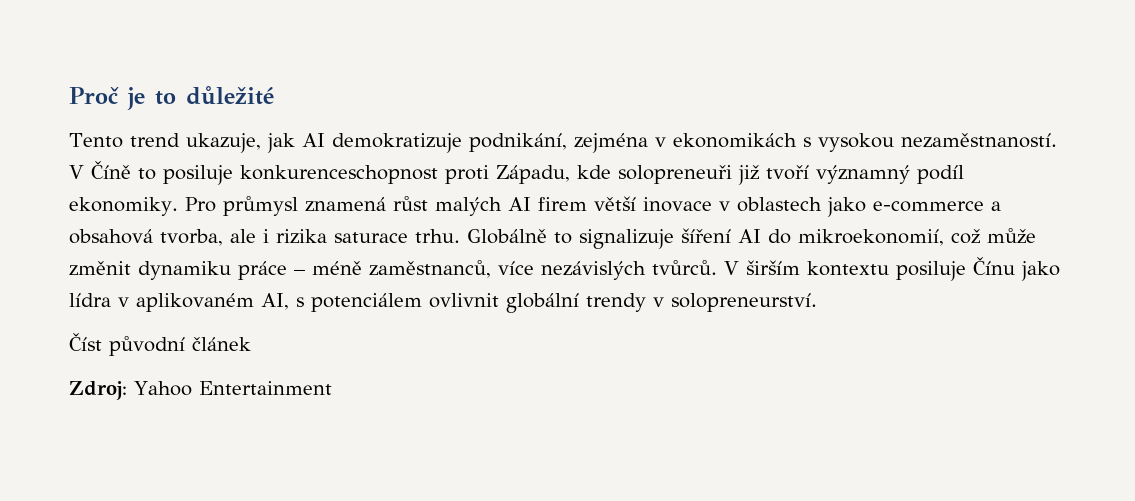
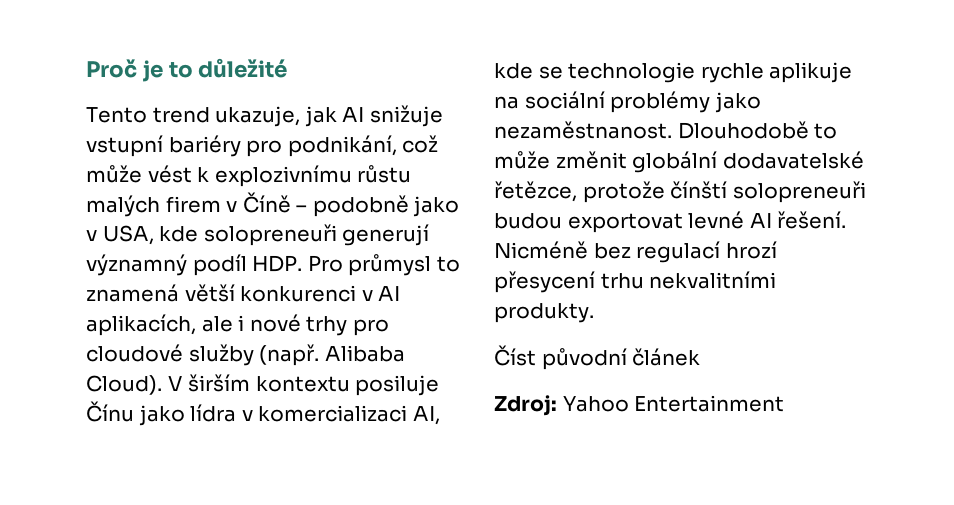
[331,133,1057,153] [69,161,809,185] demokratizuje podnikání, zejména v ekonomikách s vysokou nezaměstnaností. V Číně to posiluje konkurenceschopnost proti Západu, kde solopreneuři již tvoří -> [369,105,443,127] [86,135,439,157] [86,165,412,187] [86,192,460,217] [86,224,430,246] snižuje vstupní bariéry pro podnikání, což může vést k explozivnímu růstu malých firem v Číně – podobně jako v USA, kde solopreneuři generují
[69,197,178,216] ekonomiky. -> [252,255,303,272] HDP.
[304,196,1001,217] [69,228,1036,249] [69,260,717,280] znamená růst malých AI firem větší inovace v oblastech jako e-commerce a obsahová tvorba, ale i rizika saturace trhu. Globálně to signalizuje šíření AI do mikroekonomií, což může změnit dynamiku práce – méně zaměstnanců, více nezávislých tvůrců. -> [436,256,460,272] [86,284,401,302] [86,314,389,336] [86,344,405,366] [86,375,162,395] to znamená větší konkurenci v AI aplikacích, ale i nové trhy pro cloudové služby (např. Alibaba Cloud).
[136,293,817,313] aplikovaném AI, s potenciálem ovlivnit globální trendy v solopreneurství. -> [258,405,440,425] [494,62,853,83] [494,91,761,113] [494,121,838,139] [494,151,864,173] [494,181,866,203] [494,211,847,233] [494,241,777,263] [494,271,777,293] [494,303,594,323] komercializaci AI, kde se technologie rychle aplikuje na sociální problémy jako nezaměstnanost. Dlouhodobě to může změnit globální dodavatelské řetězce, protože čínští solopreneuři budou exportovat levné AI řešení. Nicméně bez regulací hrozí přesycení trhu nekvalitními produkty.

